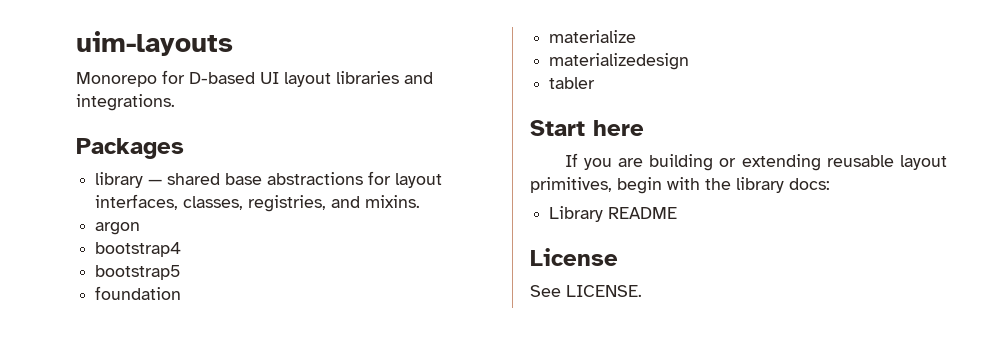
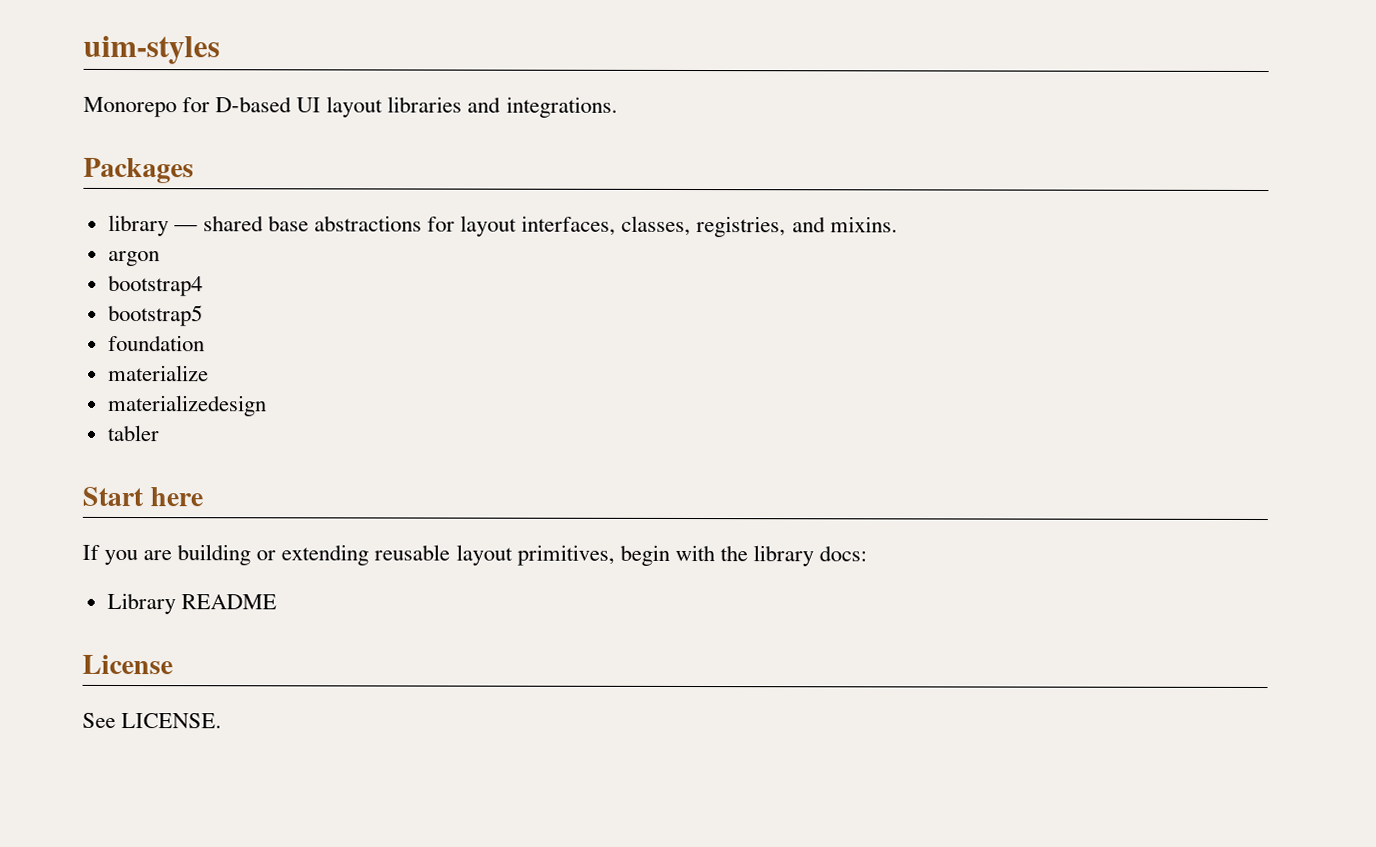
[76,31,233,56] uim-layouts -> [83,35,220,65] uim-styles

